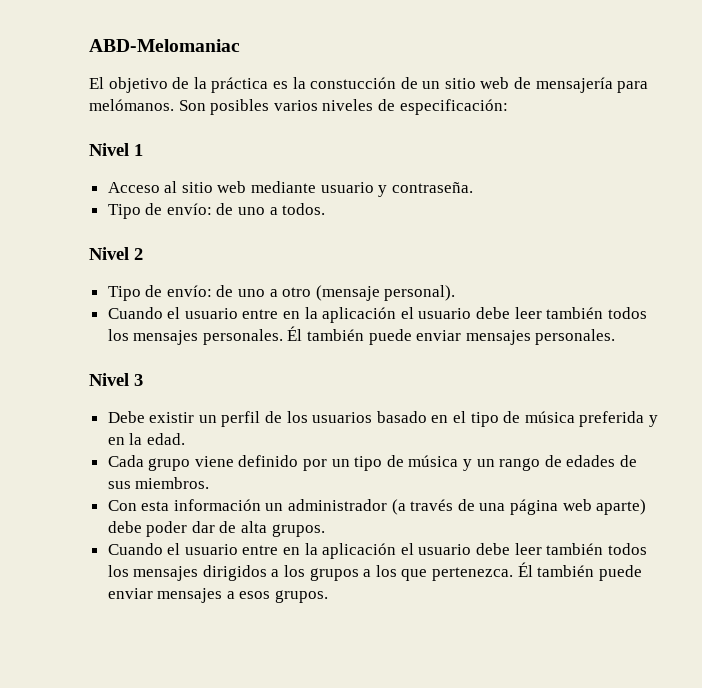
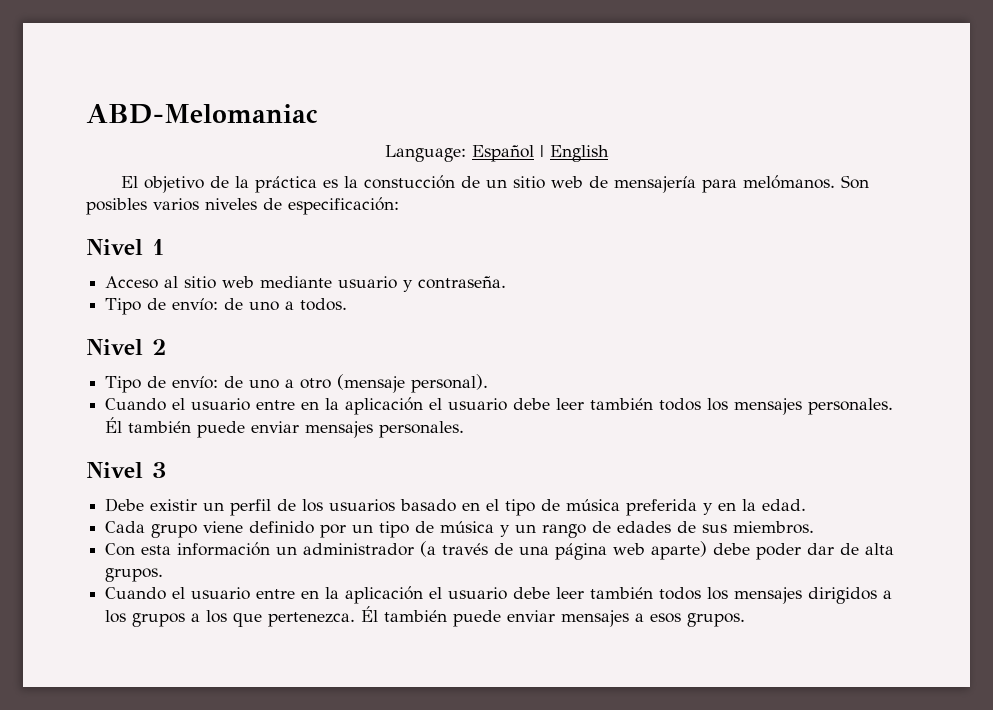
(240, 45) none -> [384,145,609,162] // Language: Español | English

